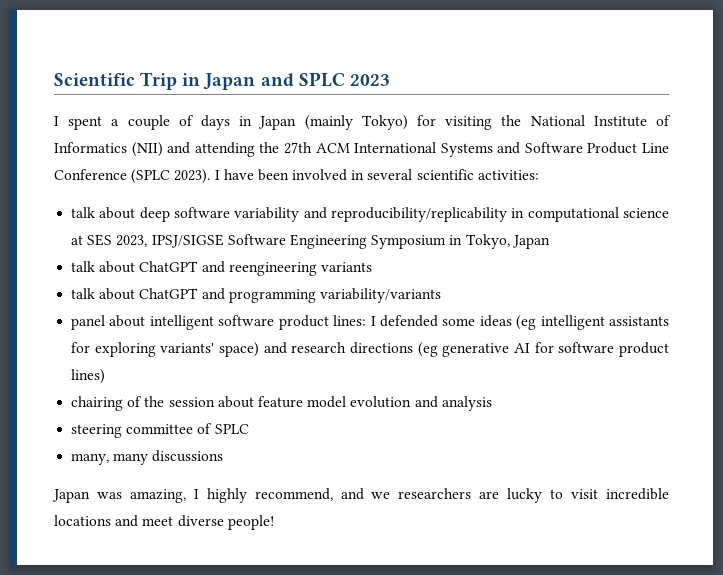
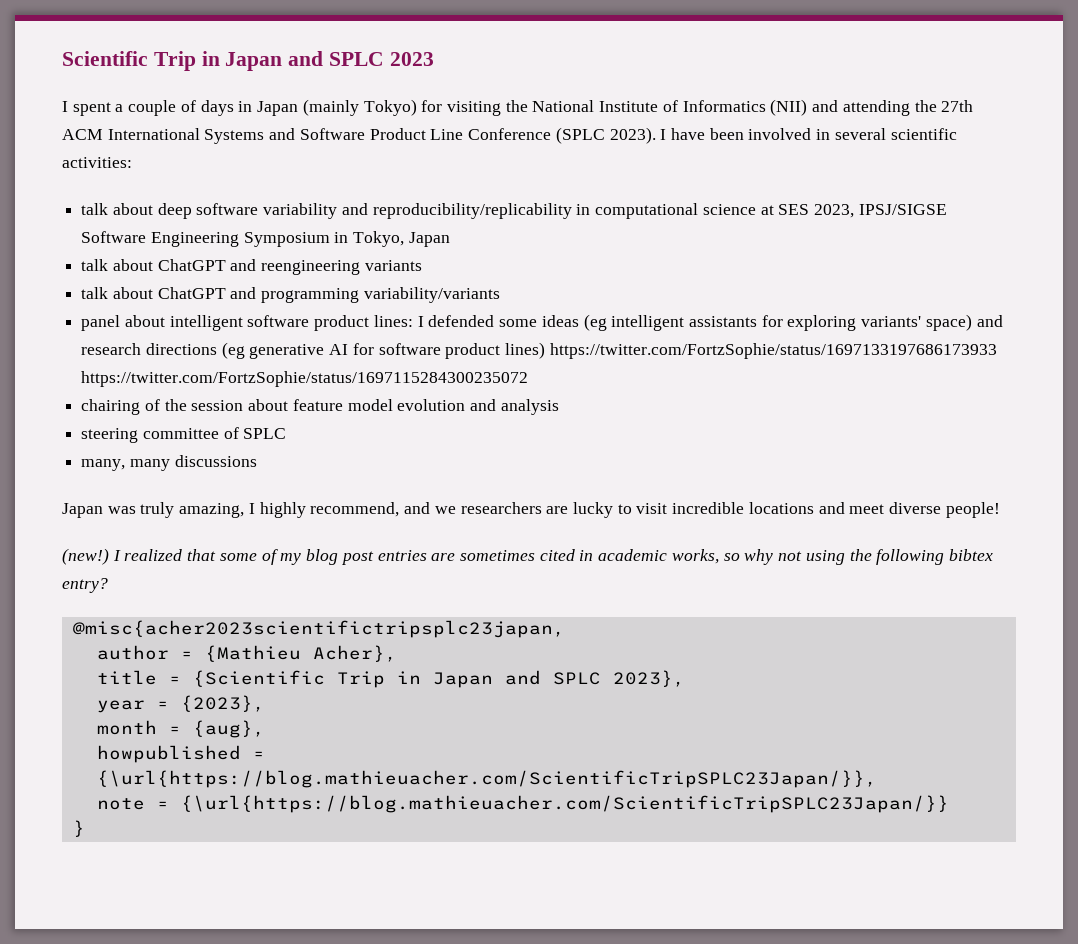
(106, 376) none -> [549,343,997,359] [81,371,529,387] https://twitter.com/FortzSophie/status/1697133197686173933 https://twitter.com/FortzSophie/status/1697115284300235072
(122, 495) none -> [140,502,175,518] truly
(274, 522) none -> [62,548,993,565] [62,578,108,593] [72,620,565,638] [96,645,397,662] [96,670,685,688] [96,695,265,713] [96,720,265,738] [96,745,265,763] [96,770,877,788] [96,795,949,813] [72,820,85,837] // (new!) I realized that some of my blog post entries are sometimes cited in academic works, so why not using the following bibtex entry? // @misc{acher2023scientifictripsplc23japan, // author = {Mathieu Acher}, // title = {Scientific Trip in Japan and SPLC 2023}, // year = {2023}, // month = {aug}, // howpublished = {\url{https://blog.mathieuacher.com/ScientificTripSPLC23Japan/}}, // note = {\url{https://blog.mathieuacher.com/ScientificTripSPLC23Japan/}} // }

